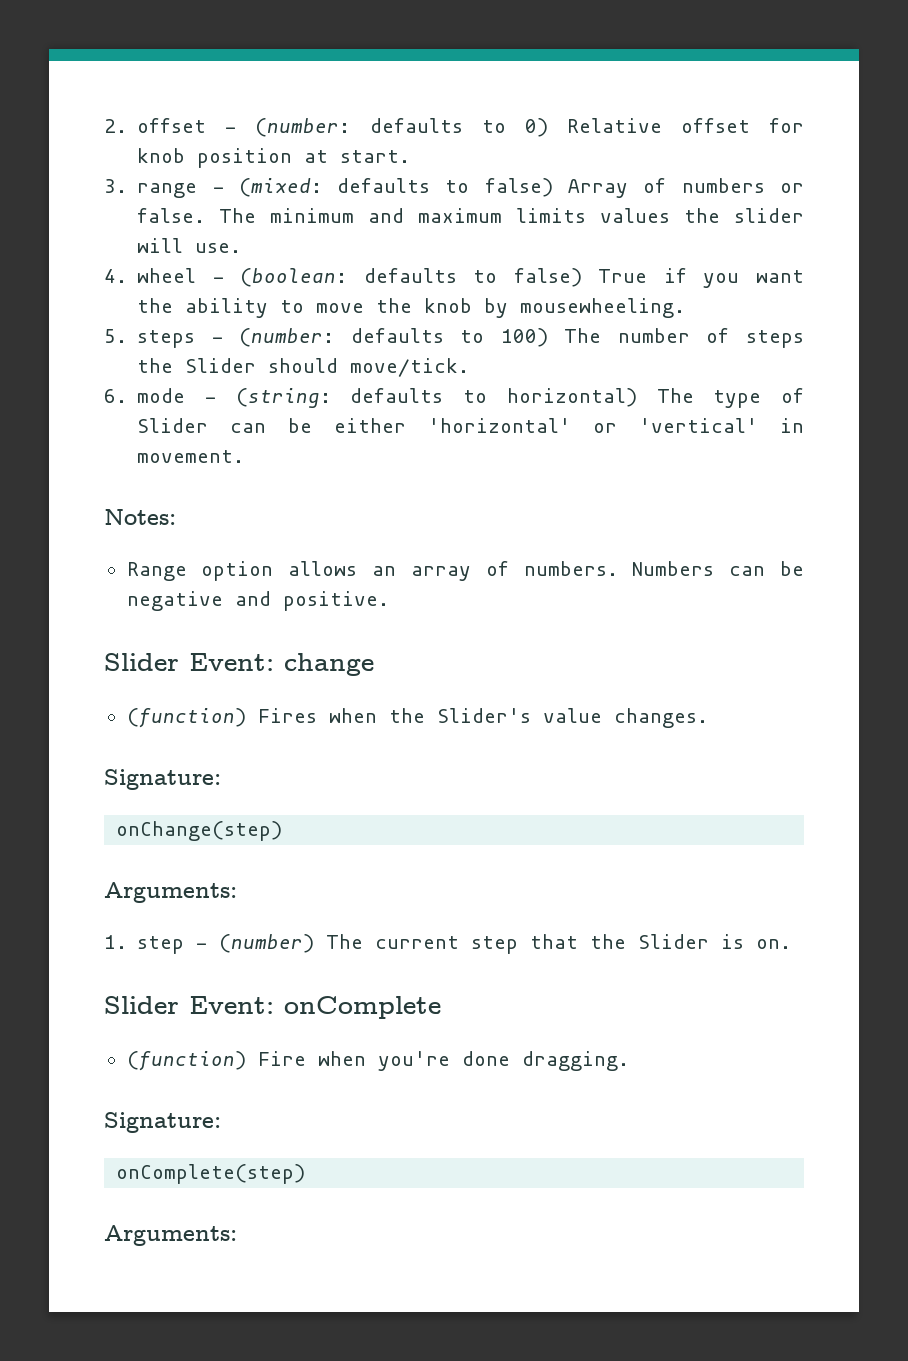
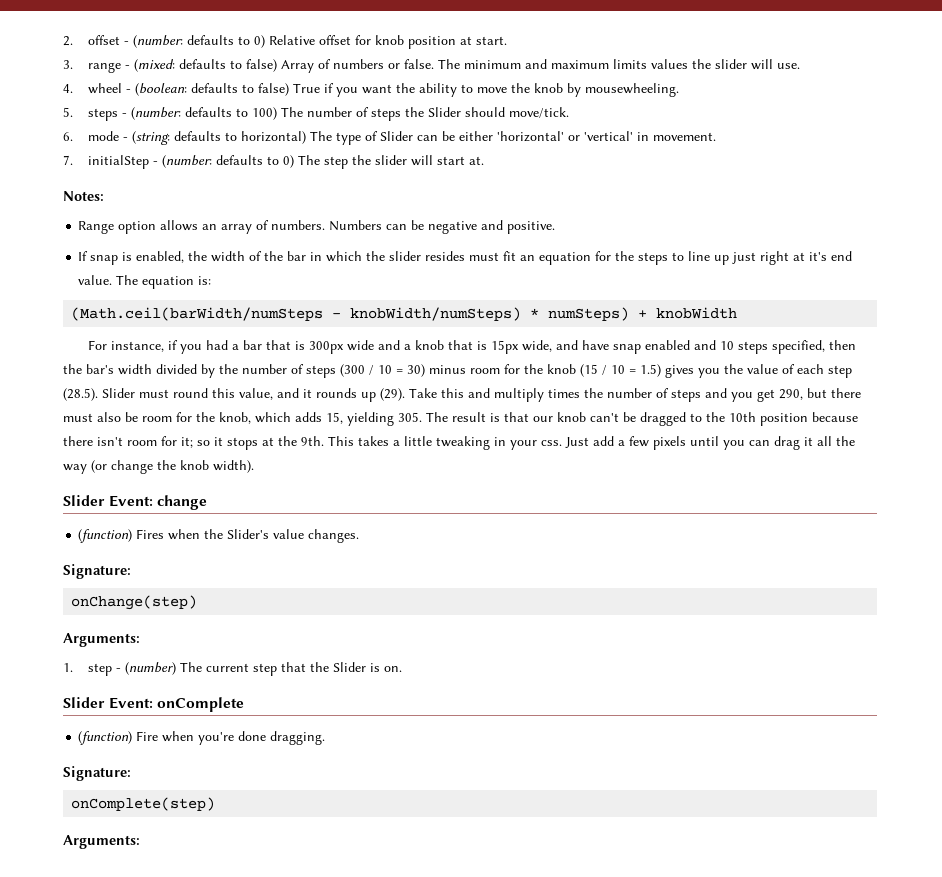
(245, 456) none -> [63,155,485,169] // 7. initialStep - (number: defaults to 0) The step the slider will start at.
(389, 601) none -> [78,251,853,265] [78,275,212,289] [71,307,738,321] [87,340,856,354] [63,364,852,378] [63,388,861,402] [63,412,858,426] [63,436,855,450] [63,460,254,474] // If snap is enabled, the width of the bar in which the slider resides must fit an equation for the steps to line up just right at it's end value. The equation is: // (Math.ceil(barWidth/numSteps - knobWidth/numSteps) * numSteps) + knobWidth // For instance, if you had a bar that is 300px wide and a knob that is 15px wide, and have snap enabled and 10 steps specified, then the bar's width divided by the number of steps (300 / 10 = 30) minus room for the knob (15 / 10 = 1.5) gives you the value of each step (28.5). Slider must round this value, and it rounds up (29). Take this and multiply times the number of steps and you get 290, but there must also be room for the knob, which adds 15, yielding 305. The result is that our knob can't be dragged to the 10th position because there isn't room for it; so it stops at the 9th. This takes a little tweaking in your css. Just add a few pixels until you can drag it all the way (or change the knob width).

